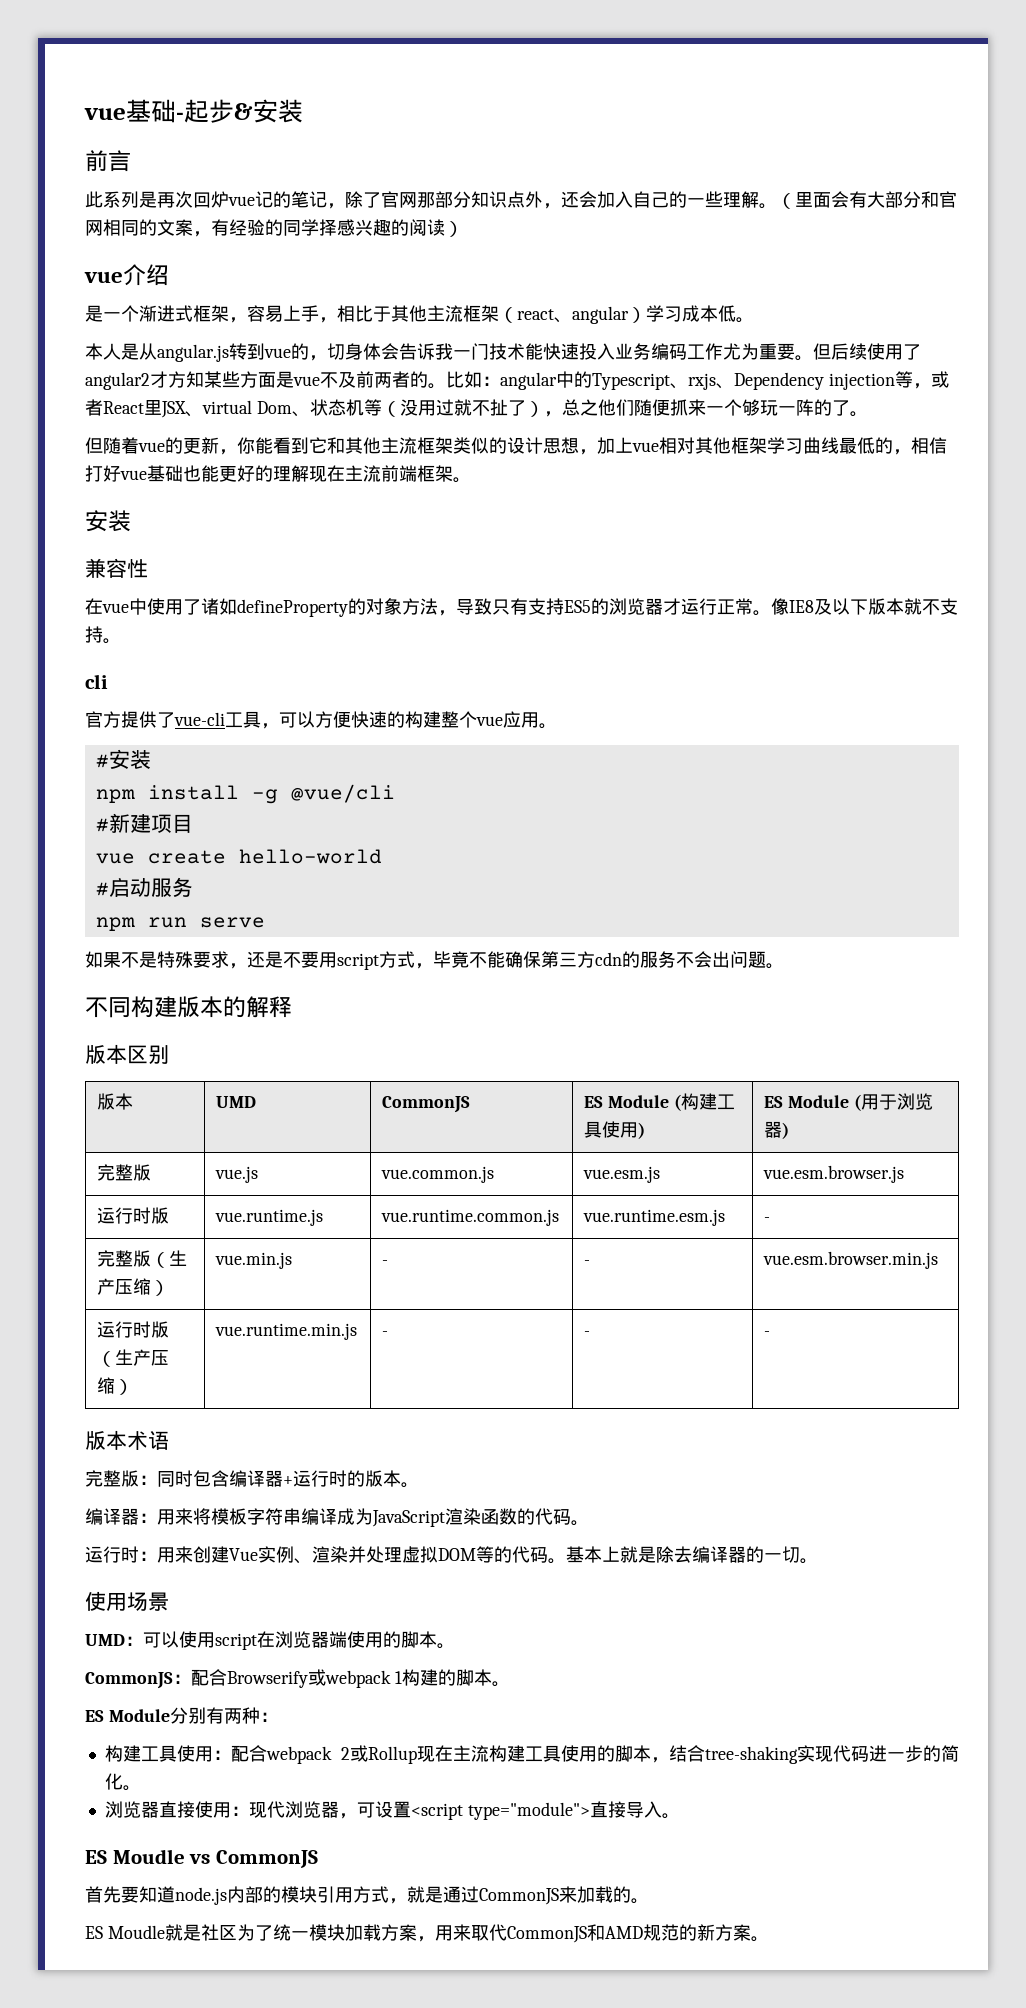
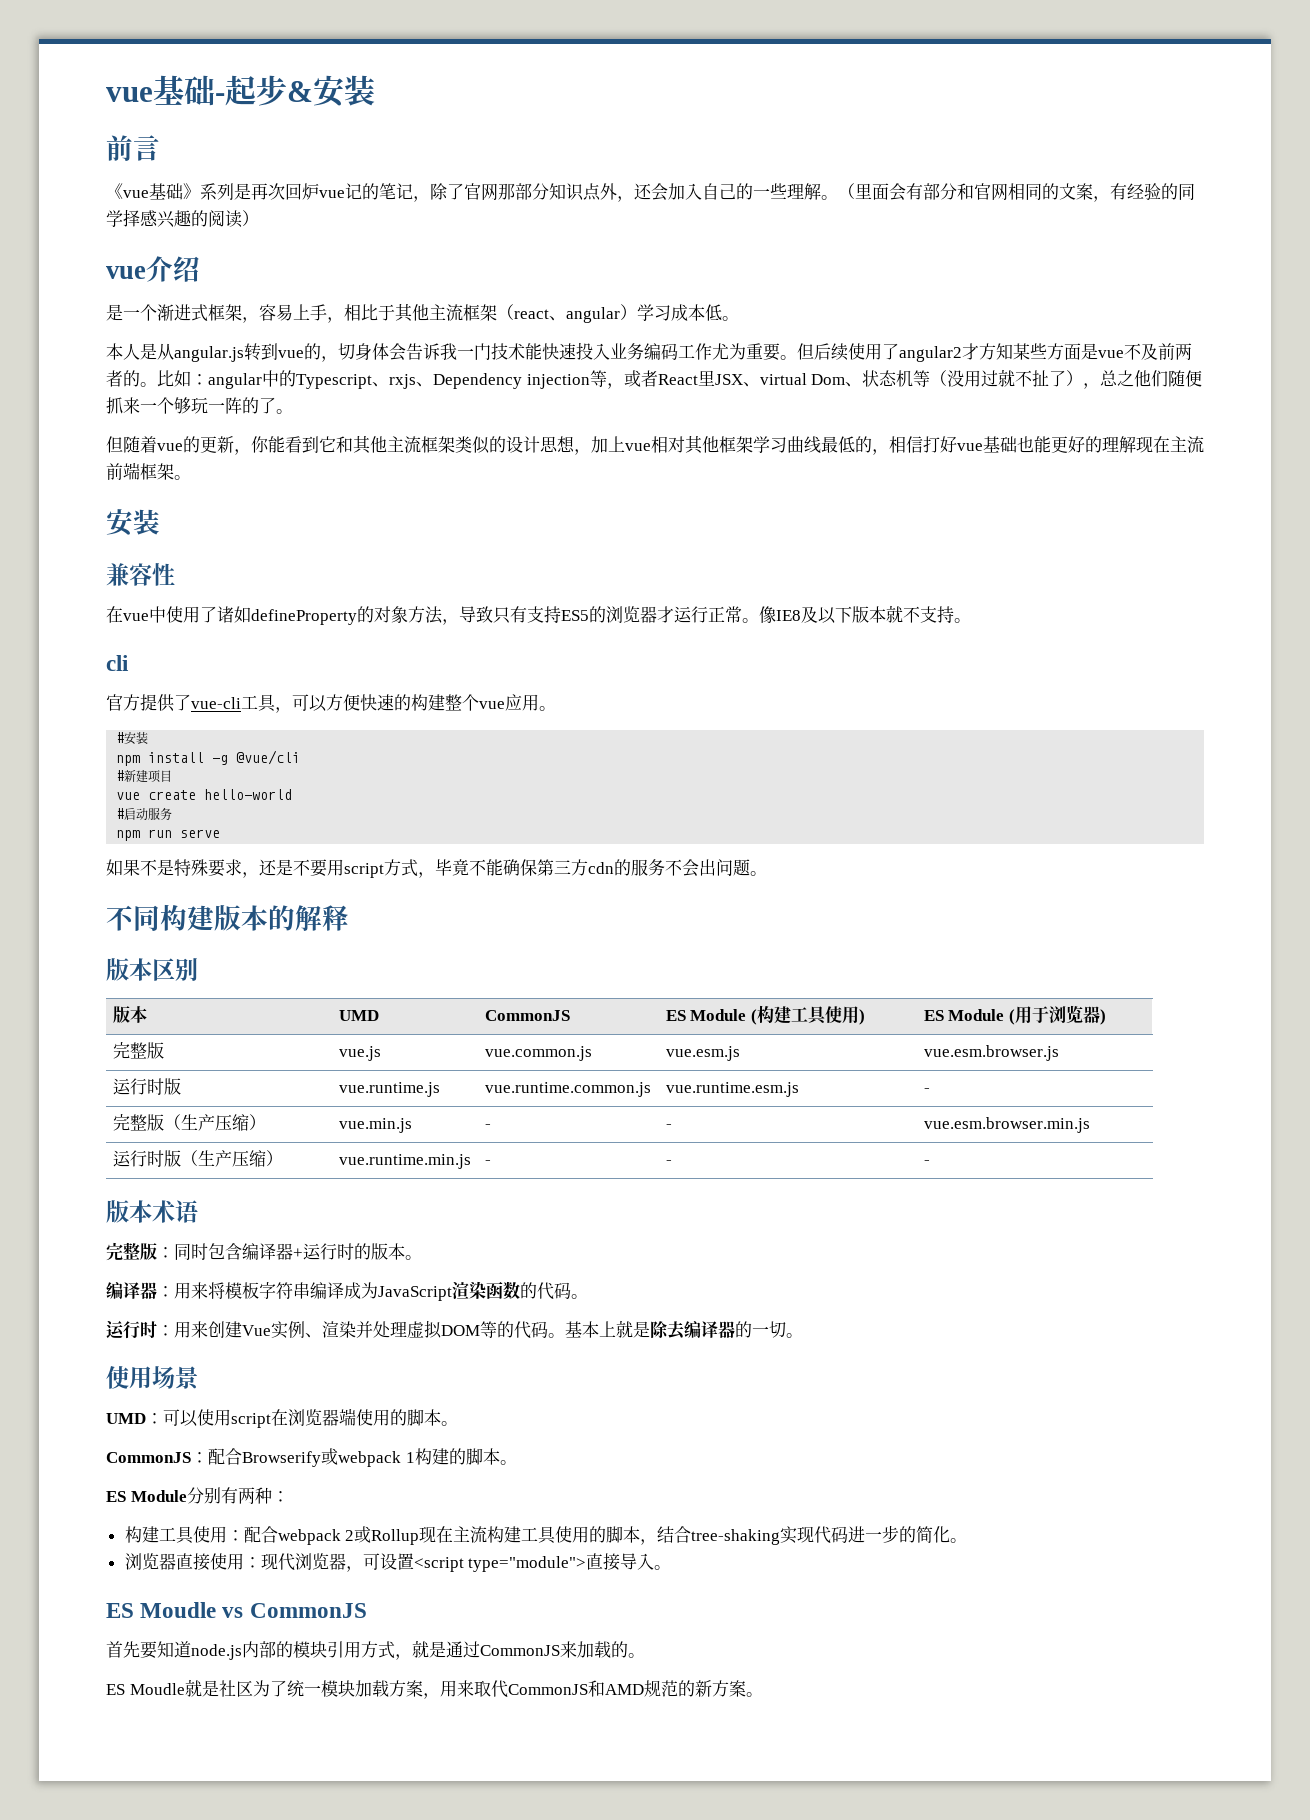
[85,191,103,208] 此 -> [106,183,200,200] 《vue基础》
[867,191,885,208] 大 -> (923, 191) none

